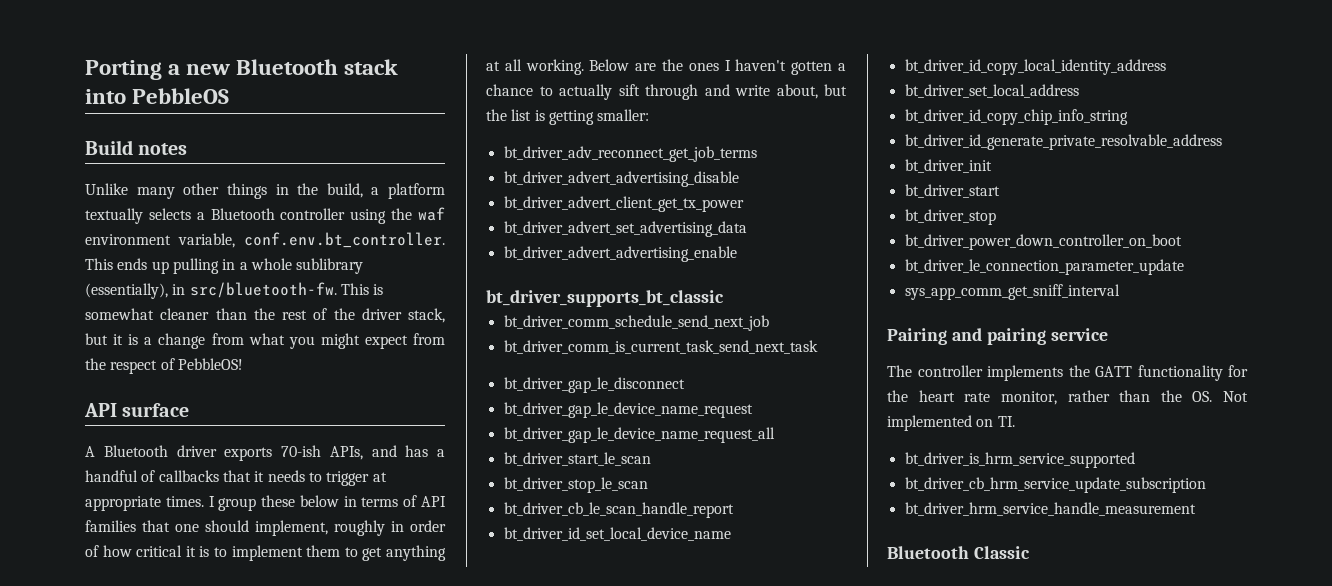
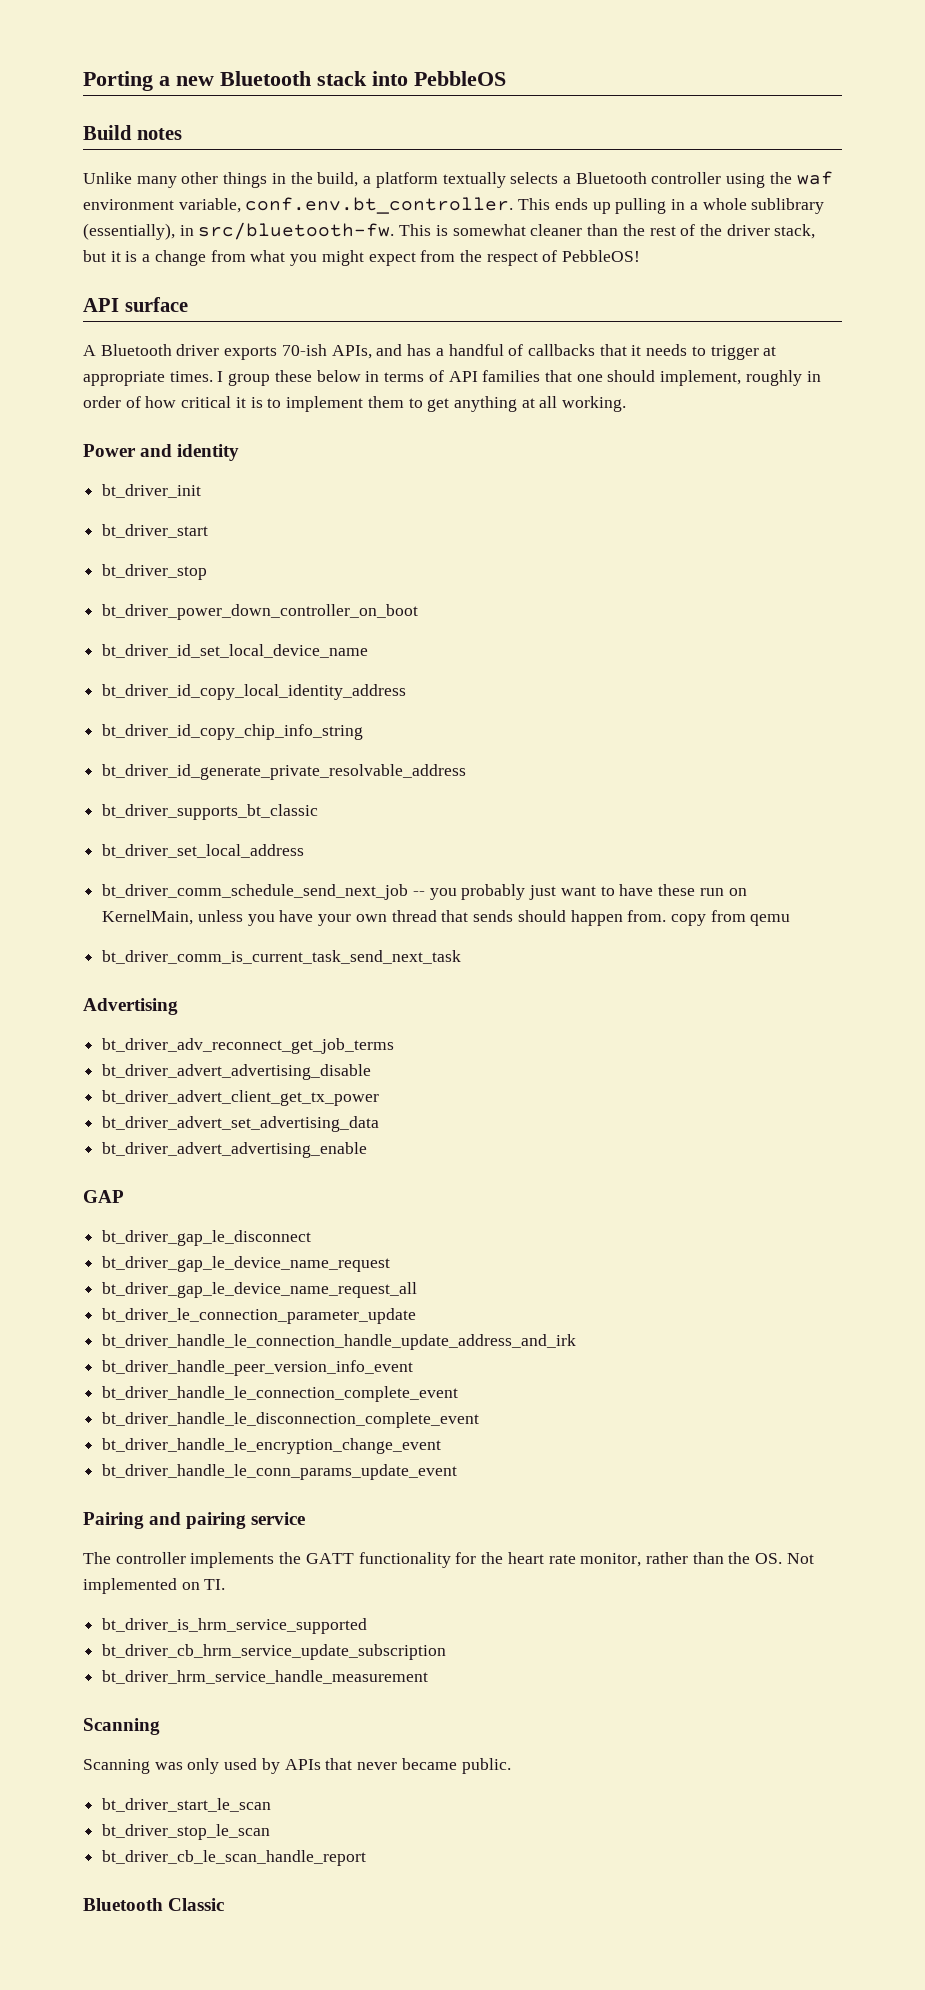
[589,59,846,75] [486,84,847,100] [486,109,650,125] Below are the ones I haven't gotten a chance to actually sift through and write about, but the list is getting smaller: -> [83,444,240,461] [102,484,202,498] [102,524,209,538] [102,564,208,580] [102,604,419,620] [102,644,369,658] [102,684,407,700] [102,724,364,740] [102,764,467,780] [102,804,319,820] [102,844,305,858] [102,884,747,900] [102,910,791,926] [102,950,462,964] [83,998,178,1015] // Power and identity // bt_driver_init // bt_driver_start // bt_driver_stop // bt_driver_power_down_controller_on_boot // bt_driver_id_set_local_device_name // bt_driver_id_copy_local_identity_address // bt_driver_id_copy_chip_info_string // bt_driver_id_generate_private_resolvable_address // bt_driver_supports_bt_classic // bt_driver_set_local_address // bt_driver_comm_schedule_send_next_job -- you probably just want to have these run on KernelMain, unless you have your own thread that sends should happen from. copy from qemu // bt_driver_comm_is_current_task_send_next_task // Advertising
[486,290,724,307] [503,315,769,331] [503,340,818,354] bt_driver_supports_bt_classic // bt_driver_comm_schedule_send_next_job // bt_driver_comm_is_current_task_send_next_task -> [83,1190,124,1203] GAP
[503,452,651,466] [503,477,648,493] [503,502,734,518] [503,527,731,541] [904,59,1166,75] [904,84,1079,98] [904,109,1128,125] [904,134,1222,150] [904,159,992,173] [904,184,1000,198] [904,209,996,225] [904,234,1182,250] [904,259,1184,275] [904,284,1120,300] bt_driver_start_le_scan // bt_driver_stop_le_scan // bt_driver_cb_le_scan_handle_report // bt_driver_id_set_local_device_name // bt_driver_id_copy_local_identity_address // bt_driver_set_local_address // bt_driver_id_copy_chip_info_string // bt_driver_id_generate_private_resolvable_address // bt_driver_init // bt_driver_start // bt_driver_stop // bt_driver_power_down_controller_on_boot // bt_driver_le_connection_parameter_update // sys_app_comm_get_sniff_interval -> [102,1308,417,1324] [102,1334,577,1350] [102,1360,414,1376] [102,1386,459,1402] [102,1412,480,1428] [102,1438,442,1454] [102,1464,458,1480] bt_driver_le_connection_parameter_update // bt_driver_handle_le_connection_handle_update_address_and_irk // bt_driver_handle_peer_version_info_event // bt_driver_handle_le_connection_complete_event // bt_driver_handle_le_disconnection_complete_event // bt_driver_handle_le_encryption_change_event // bt_driver_handle_le_conn_params_update_event
(1196, 509) none -> [83,1718,160,1735] [83,1758,511,1774] [102,1798,272,1812] [102,1824,271,1840] [102,1850,367,1866] // Scanning // Scanning was only used by APIs that never became public. // bt_driver_start_le_scan // bt_driver_stop_le_scan // bt_driver_cb_le_scan_handle_report

